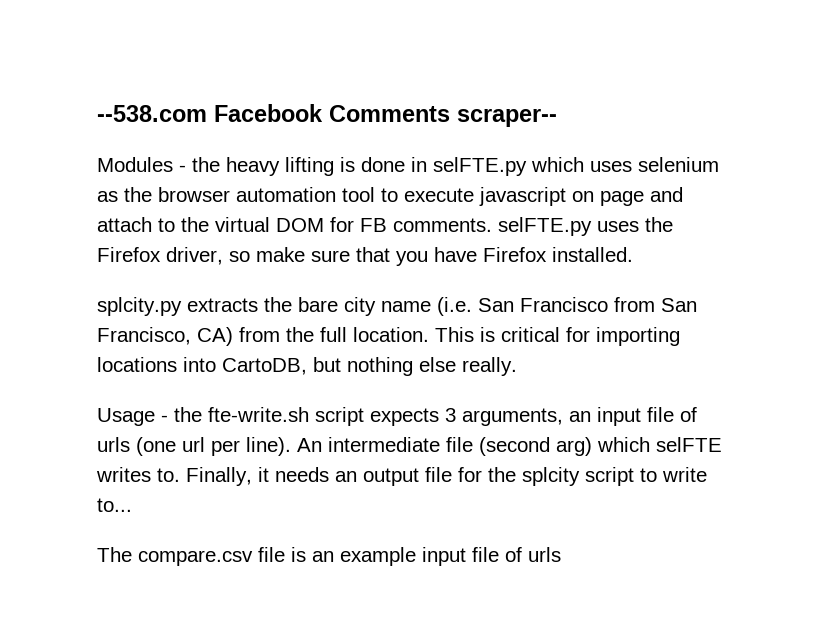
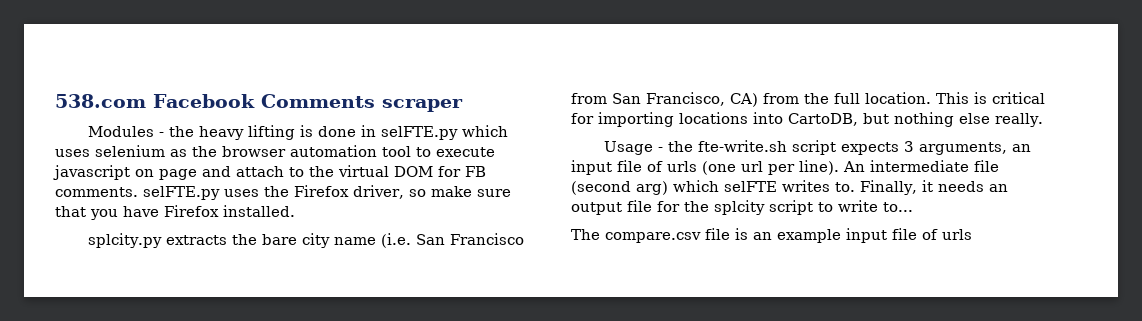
[97,105,207,122] --538.com -> [55,94,146,108] 538.com
[457,109,557,127] scraper-- -> [381,99,463,112] scraper

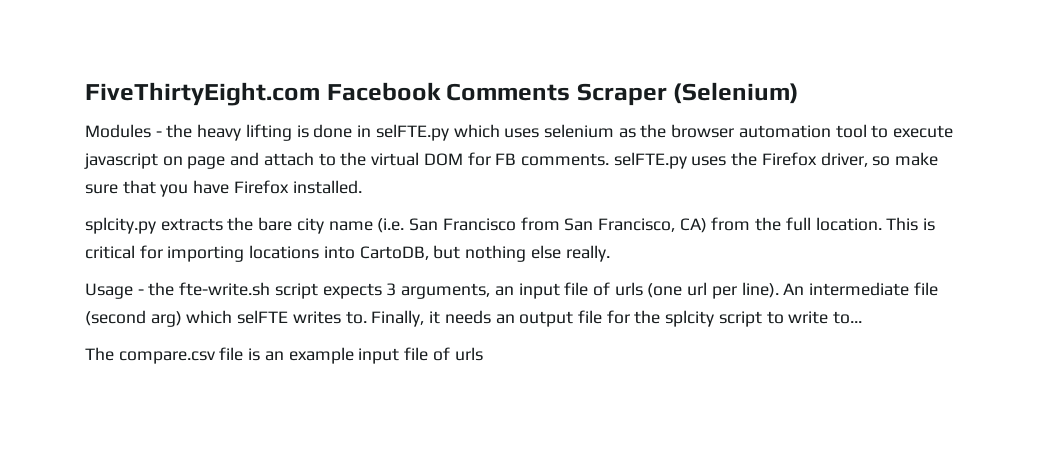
[55,94,146,108] 538.com -> [85,82,320,106] FiveThirtyEight.com
[381,99,463,112] scraper -> [576,82,800,106] Scraper (Selenium)

